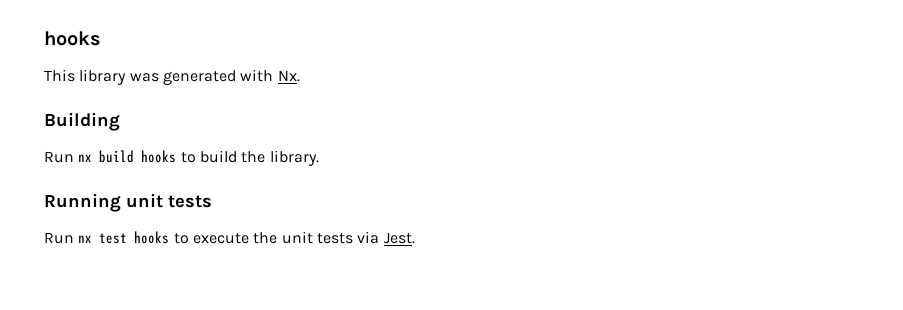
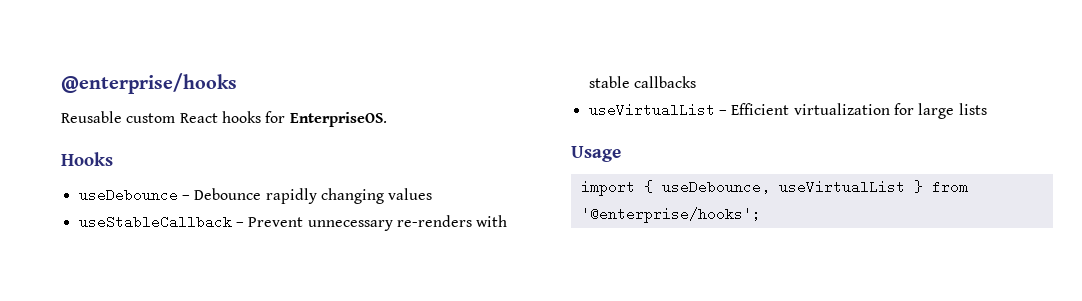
[44,31,101,46] [44,69,300,85] [44,112,120,131] [44,150,319,166] [44,193,212,212] [44,231,415,244] hooks // This library was generated with Nx. // Building // Run nx build hooks to build the library. // Running unit tests // Run nx test hooks to execute the unit tests via Jest. -> [61,73,237,94] [61,111,387,127] [61,152,113,166] [78,188,433,204] [78,215,508,231] [588,76,696,88] [588,103,987,119] [571,146,621,162] [580,180,968,196] [580,207,761,223] @enterprise/hooks // Reusable custom React hooks for EnterpriseOS. // Hooks // useDebounce – Debounce rapidly changing values // useStableCallback – Prevent unnecessary re-renders with stable callbacks // useVirtualList – Efficient virtualization for large lists // Usage // import { useDebounce, useVirtualList } from '@enterprise/hooks';

